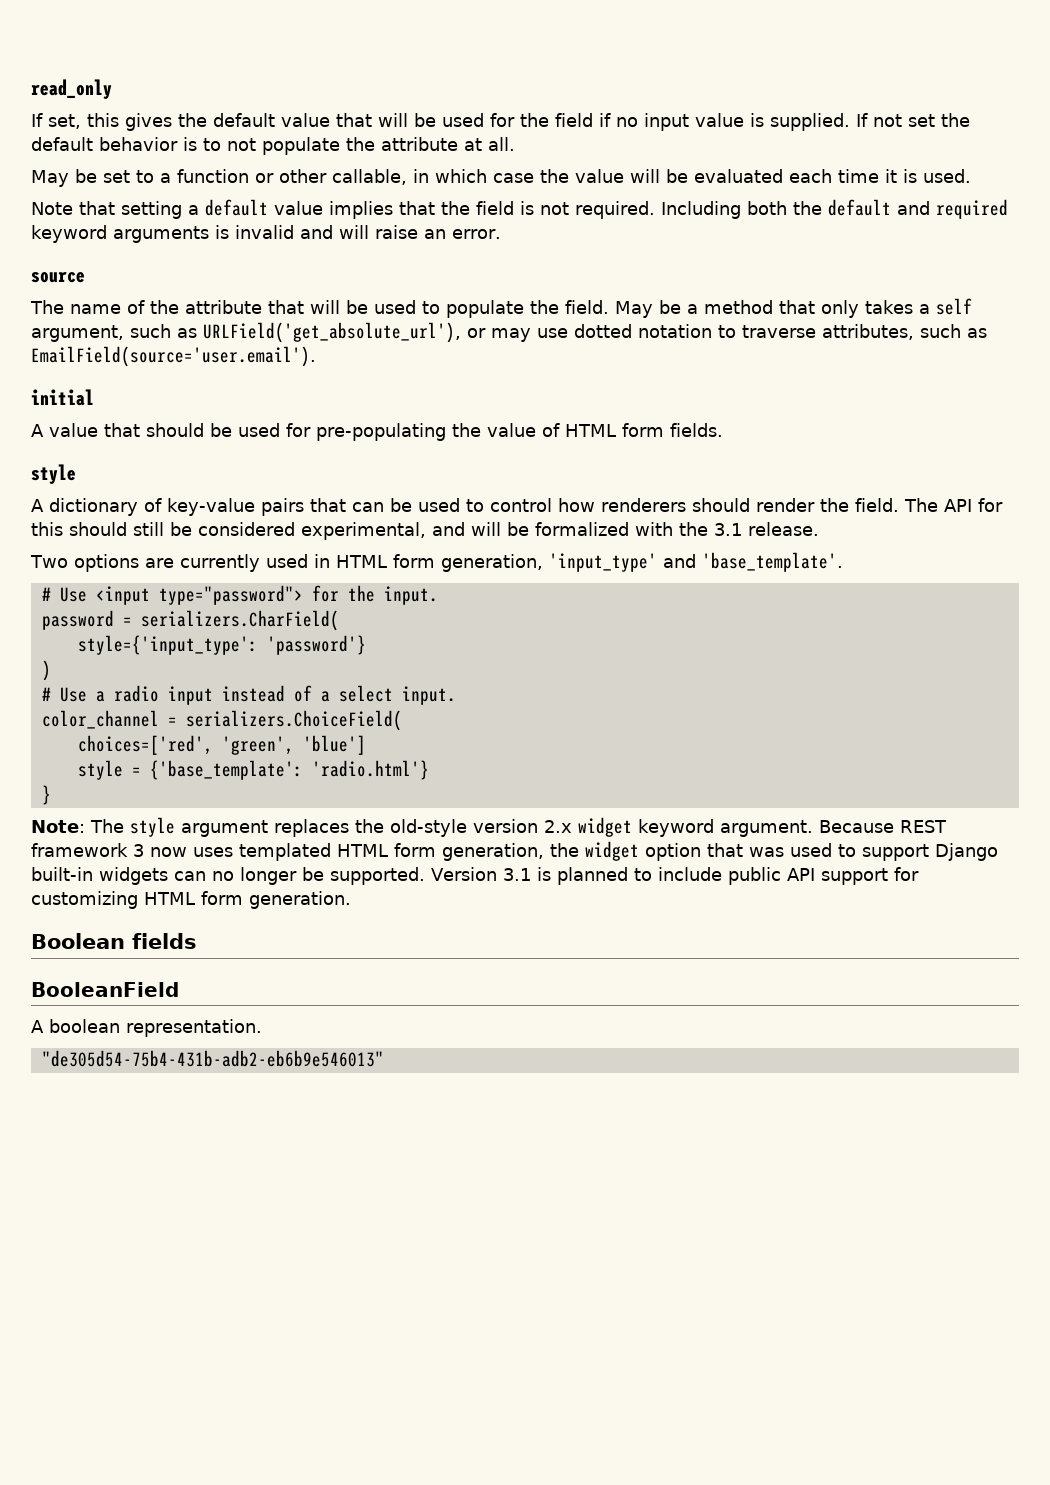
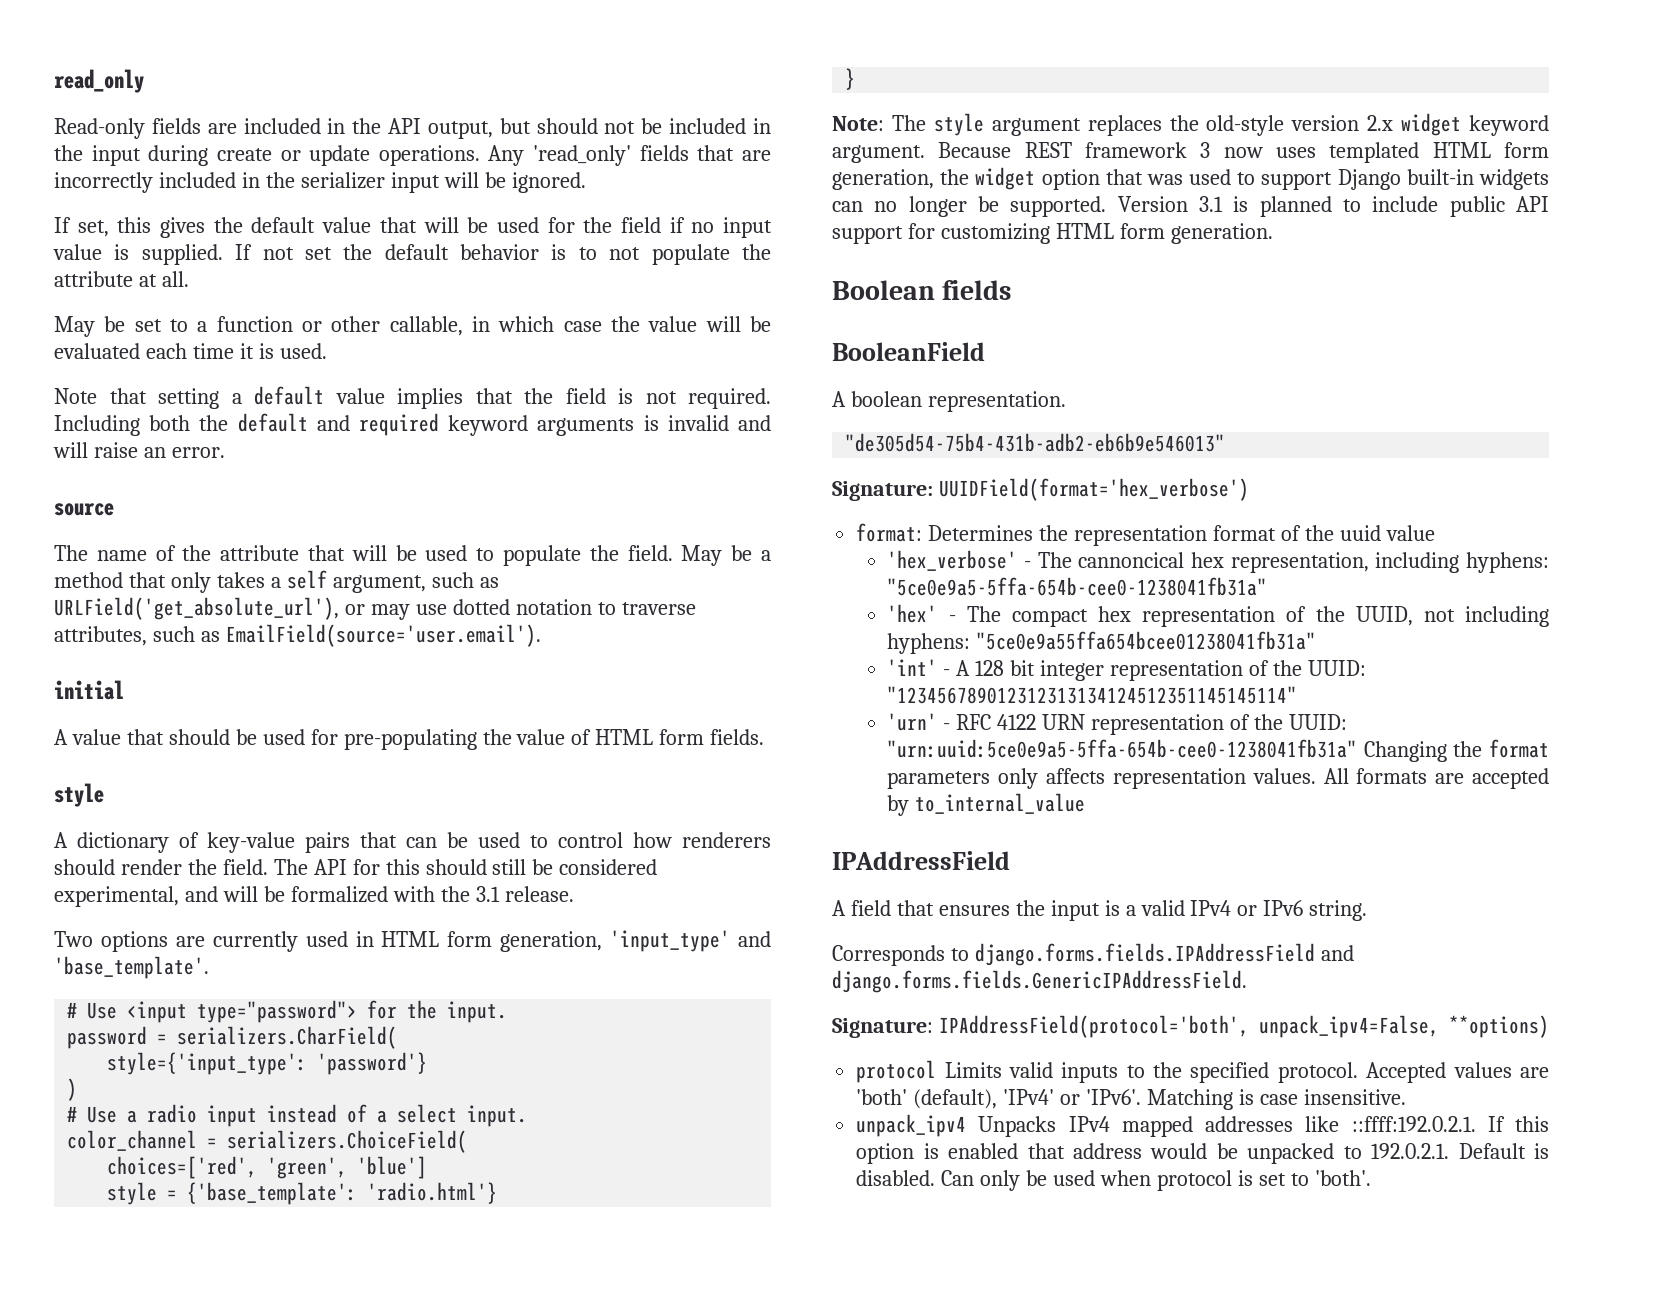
(112, 89) none -> [54,118,771,139] [54,145,771,166] [54,172,586,193] // Read-only fields are included in the API output, but should not be included in the input during create or update operations. Any 'read_only' fields that are incorrectly included in the serializer input will be ignored.
(384, 1058) none -> [832,478,1249,501] [856,523,1435,546] [887,550,1549,573] [887,577,1268,596] [887,604,1549,627] [887,631,1317,654] [887,659,1366,681] [887,686,1298,704] [887,713,1347,735] [887,739,1550,762] [887,768,1549,789] [887,793,1086,816] [832,851,1010,870] [832,900,1368,921] [832,943,1354,966] [832,970,1247,993] [832,1015,1549,1038] [856,1060,1549,1083] [856,1089,1406,1110] [856,1114,1549,1137] [856,1143,1549,1164] [856,1170,1371,1191] // Signature: UUIDField(format='hex_verbose') // format: Determines the representation format of the uuid value // 'hex_verbose' - The cannoncical hex representation, including hyphens: "5ce0e9a5-5ffa-654b-cee0-1238041fb31a" // 'hex' - The compact hex representation of the UUID, not including hyphens: "5ce0e9a55ffa654bcee01238041fb31a" // 'int' - A 128 bit integer representation of the UUID: "123456789012312313134124512351145145114" // 'urn' - RFC 4122 URN representation of the UUID: "urn:uuid:5ce0e9a5-5ffa-654b-cee0-1238041fb31a" Changing the format parameters only affects representation values. All formats are accepted by to_internal_value // IPAddressField // A field that ensures the input is a valid IPv4 or IPv6 string. // Corresponds to django.forms.fields.IPAddressField and django.forms.fields.GenericIPAddressField. // Signature: IPAddressField(protocol='both', unpack_ipv4=False, **options) // protocol Limits valid inputs to the specified protocol. Accepted values are 'both' (default), 'IPv4' or 'IPv6'. Matching is case insensitive. // unpack_ipv4 Unpacks IPv4 mapped addresses like ::ffff:192.0.2.1. If this option is enabled that address would be unpacked to 192.0.2.1. Default is disabled. Can only be used when protocol is set to 'both'.

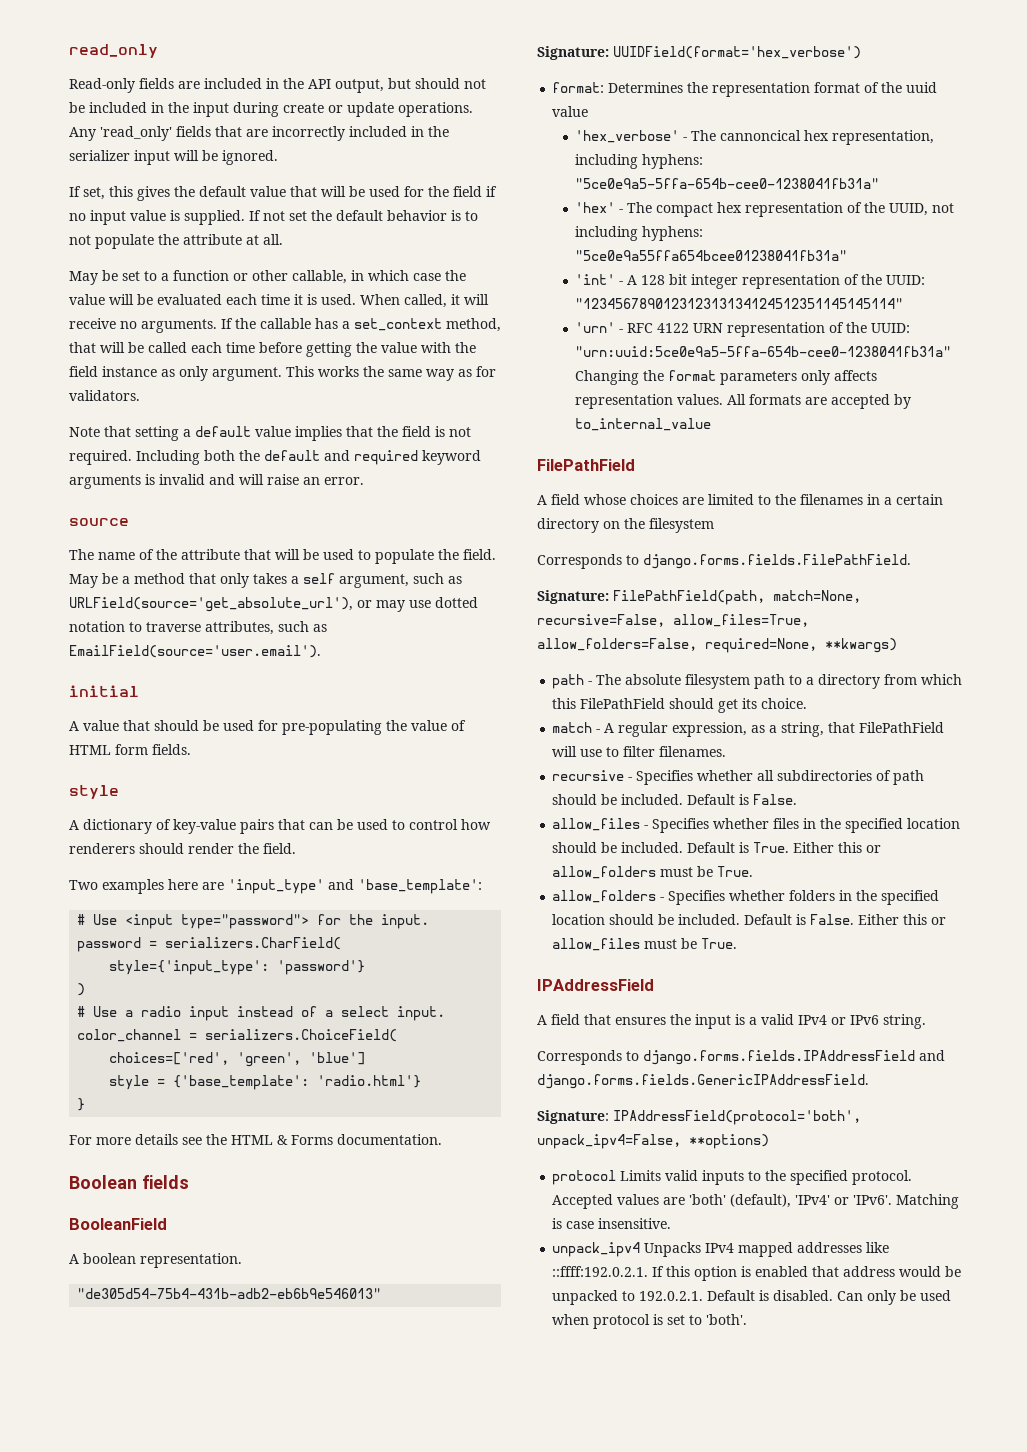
(327, 351) none -> [360,294,489,308] [69,318,501,333] [69,342,476,357] [69,366,496,381] [69,390,140,401] When called, it will receive no arguments. If the callable has a set_context method, that will be called each time before getting the value with the field instance as only argument. This works the same way as for validators.
[54,597,339,620] URLField('get_absolute_url'), -> [69,597,353,612] URLField(source='get_absolute_url'),
[273,859,658,875] [54,886,574,907] [54,931,603,952] The API for this should still be considered experimental, and will be formalized with the 3.1 release. // Two options are currently used in HTML form generation, -> [69,879,224,894] // Two examples here are
[54,956,209,979] 'base_template'. -> [358,879,482,894] 'base_template':
[832,113,1549,136] [832,142,1549,163] [832,167,1549,190] [832,196,1549,217] [832,223,1273,244] Note: The style argument replaces the old-style version 2.x widget keyword argument. Because REST framework 3 now uses templated HTML form generation, the widget option that was used to support Django built-in widgets can no longer be supported. Version 3.1 is planned to include public API support for customizing HTML form generation. -> [69,1134,442,1145] For more details see the HTML & Forms documentation.
(1086, 803) none -> [537,459,635,471] [537,494,943,505] [537,518,714,533] [537,554,911,569] [537,590,861,605] [537,614,809,627] [537,638,897,653] [552,674,963,689] [552,698,808,713] [552,722,945,737] [552,746,727,757] [552,770,925,785] [552,794,798,805] [552,818,961,833] [552,842,882,853] [552,866,754,879] [552,890,940,905] [552,914,947,925] [552,938,738,951] // FilePathField // A field whose choices are limited to the filenames in a certain directory on the filesystem // Corresponds to django.forms.fields.FilePathField. // Signature: FilePathField(path, match=None, recursive=False, allow_files=True, allow_folders=False, required=None, **kwargs) // path - The absolute filesystem path to a directory from which this FilePathField should get its choice. // match - A regular expression, as a string, that FilePathField will use to filter filenames. // recursive - Specifies whether all subdirectories of path should be included. Default is False. // allow_files - Specifies whether files in the specified location should be included. Default is True. Either this or allow_folders must be True. // allow_folders - Specifies whether folders in the specified location should be included. Default is False. Either this or allow_files must be True.

